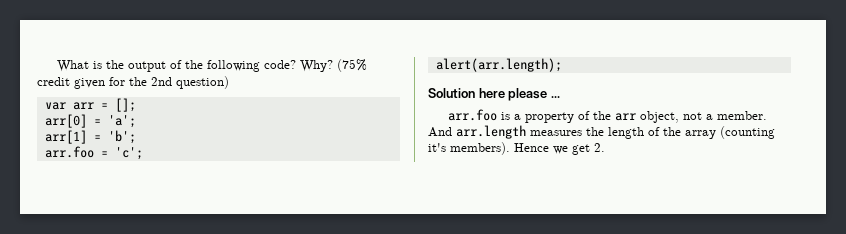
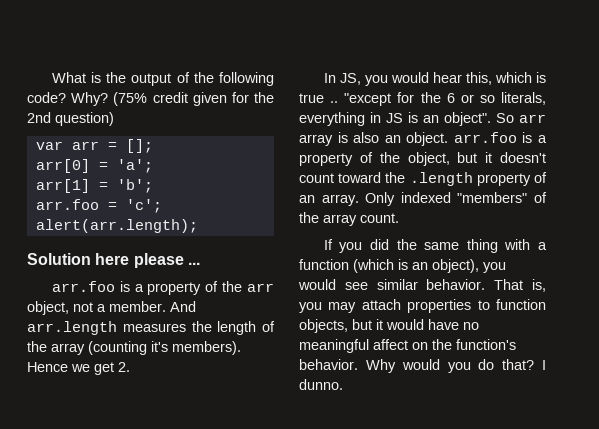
(605, 147) none -> [323,72,546,86] [299,92,546,106] [299,112,546,126] [299,132,547,146] [299,152,546,166] [299,172,547,186] [299,192,547,206] [299,212,399,226] [323,239,547,253] [299,259,506,273] [298,279,546,292] [299,299,546,313] [299,319,479,333] [299,339,516,353] [299,359,546,373] [299,379,343,390] // In JS, you would hear this, which is true .. "except for the 6 or so literals, everything in JS is an object". So arr array is also an object. arr.foo is a property of the object, but it doesn't count toward the .length property of an array. Only indexed "members" of the array count. // If you did the same thing with a function (which is an object), you would see similar behavior. That is, you may attach properties to function objects, but it would have no meaningful affect on the function's behavior. Why would you do that? I dunno.

